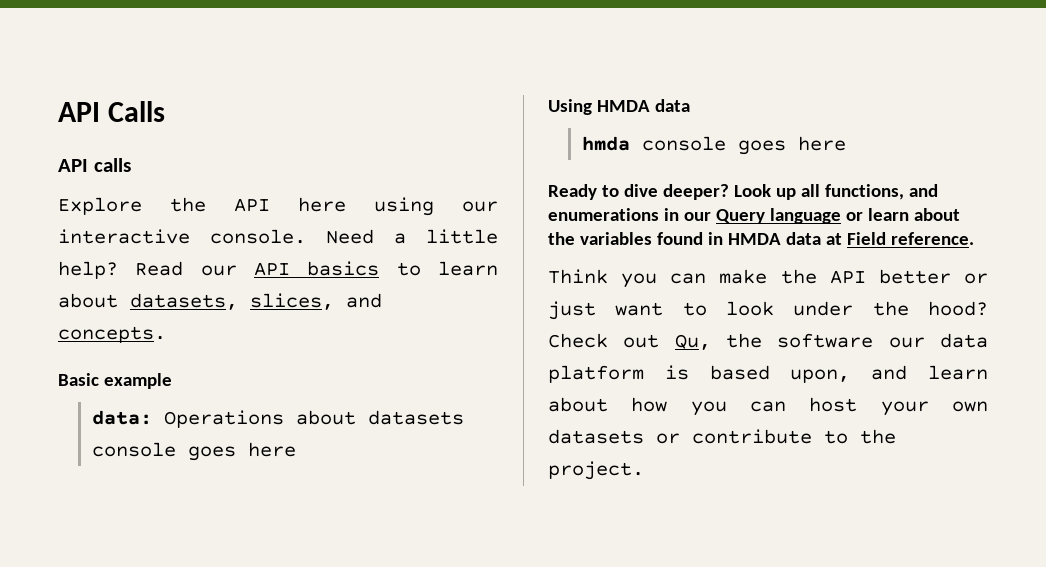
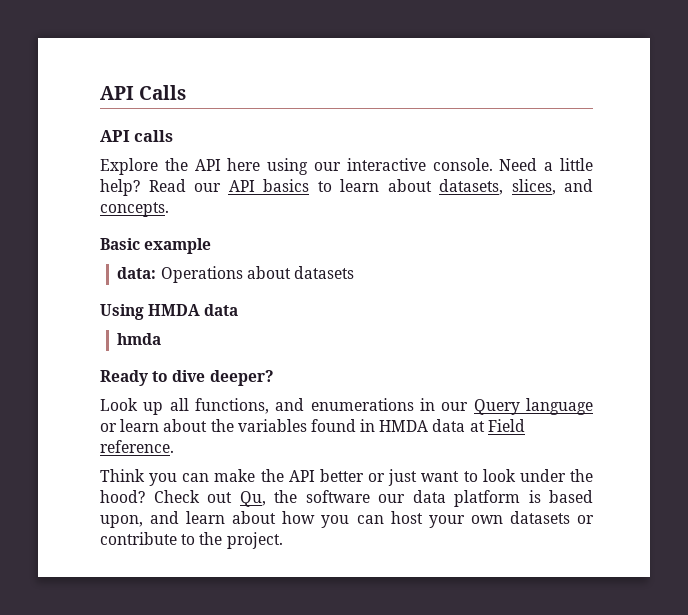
[91,442,296,461] console goes here -> (354, 272) none
[641,136,846,155] console goes here -> (162, 339) none
(729, 192) none -> (274, 378) //

